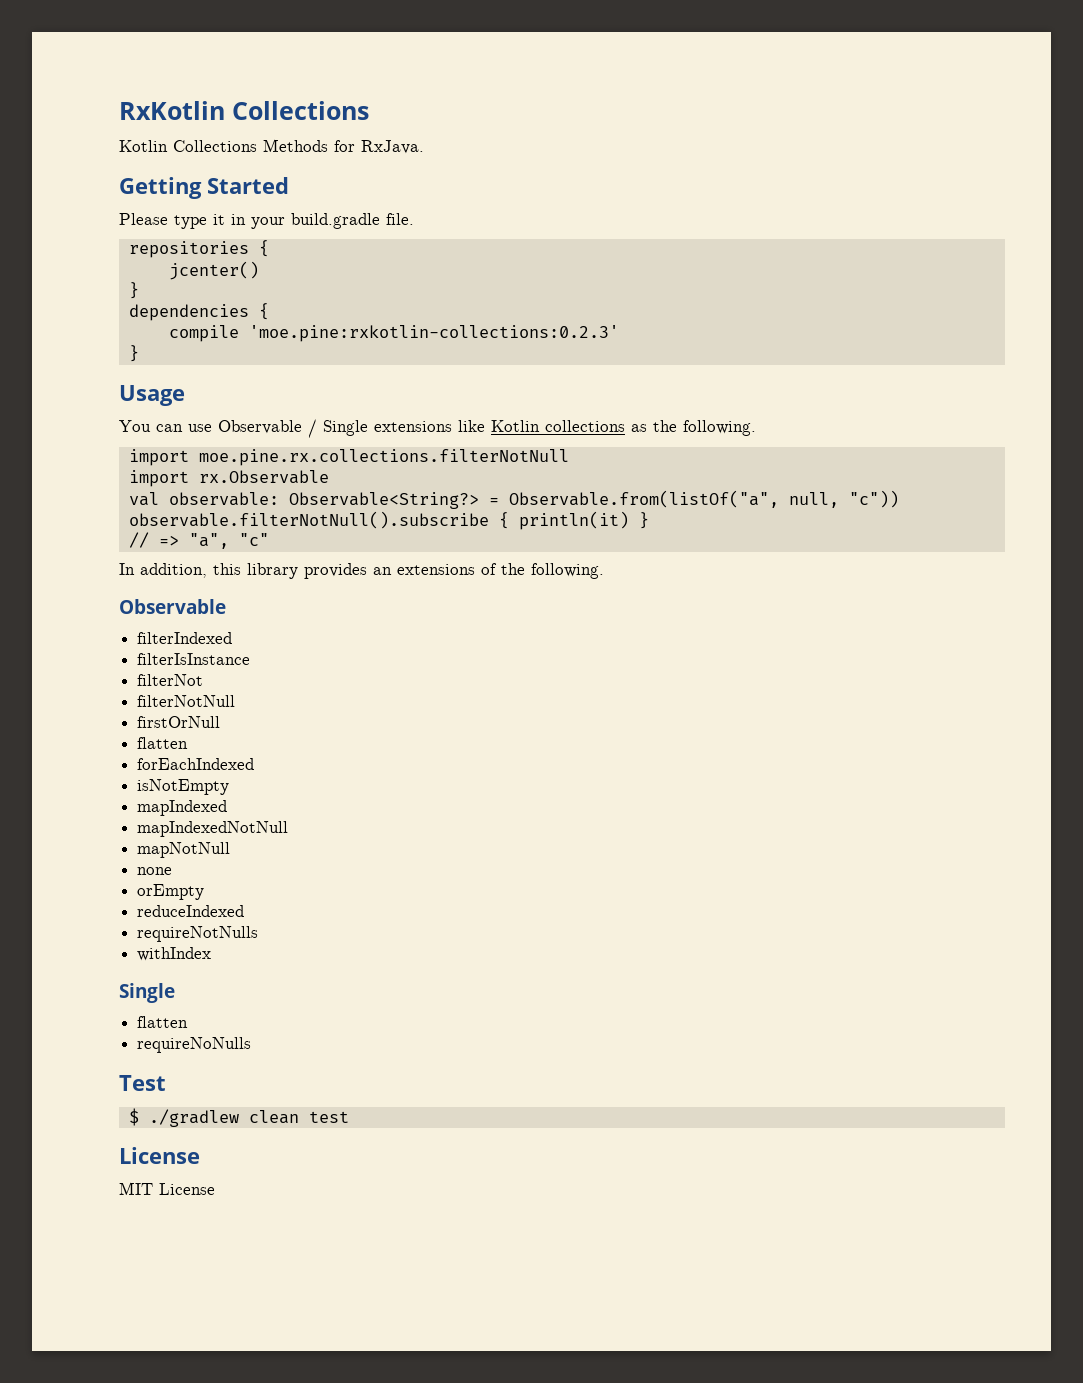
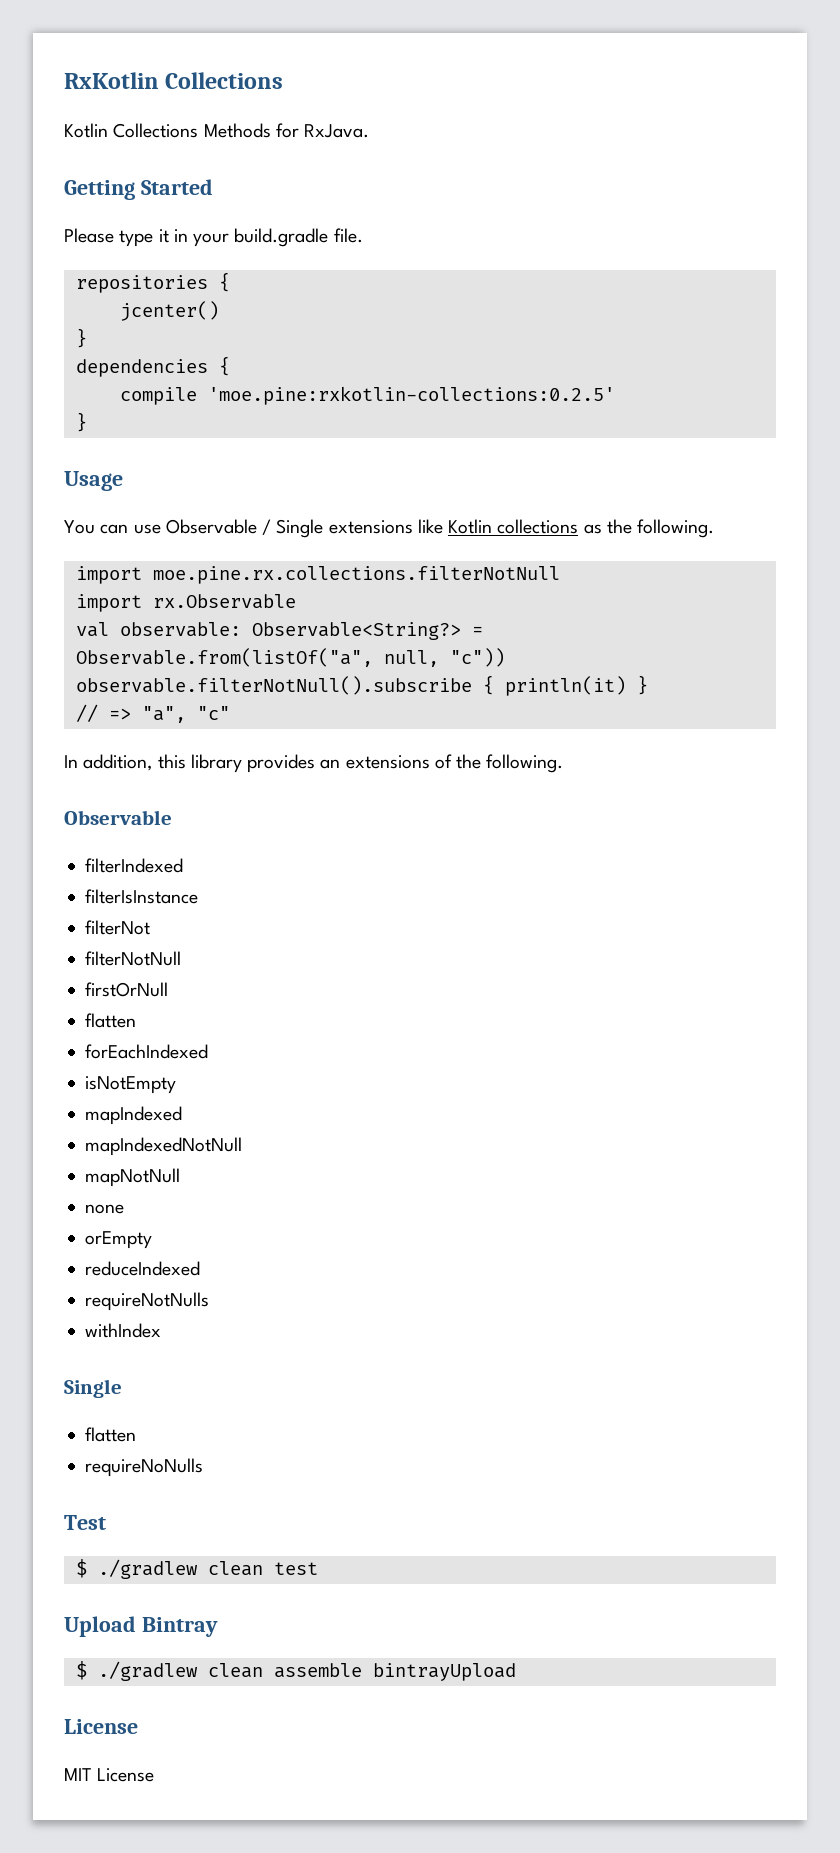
[248,325,619,342] 'moe.pine:rxkotlin-collections:0.2.3' -> [207,386,615,405] 'moe.pine:rxkotlin-collections:0.2.5'
(349, 1117) none -> [64,1616,218,1637] [75,1661,516,1681] // Upload Bintray // $ ./gradlew clean assemble bintrayUpload

